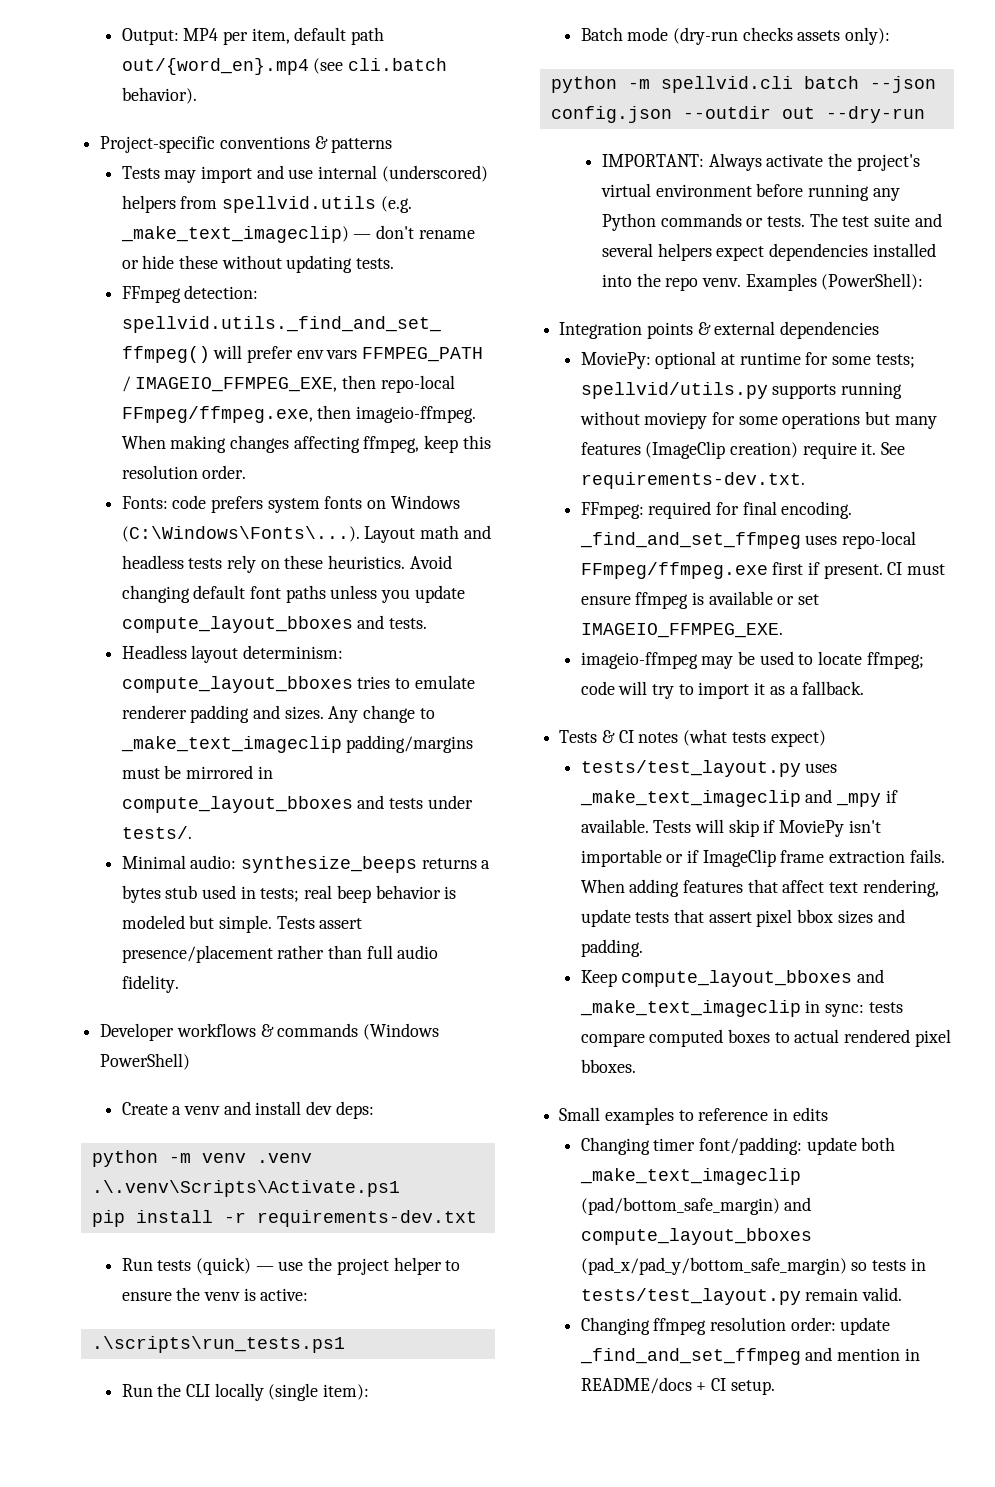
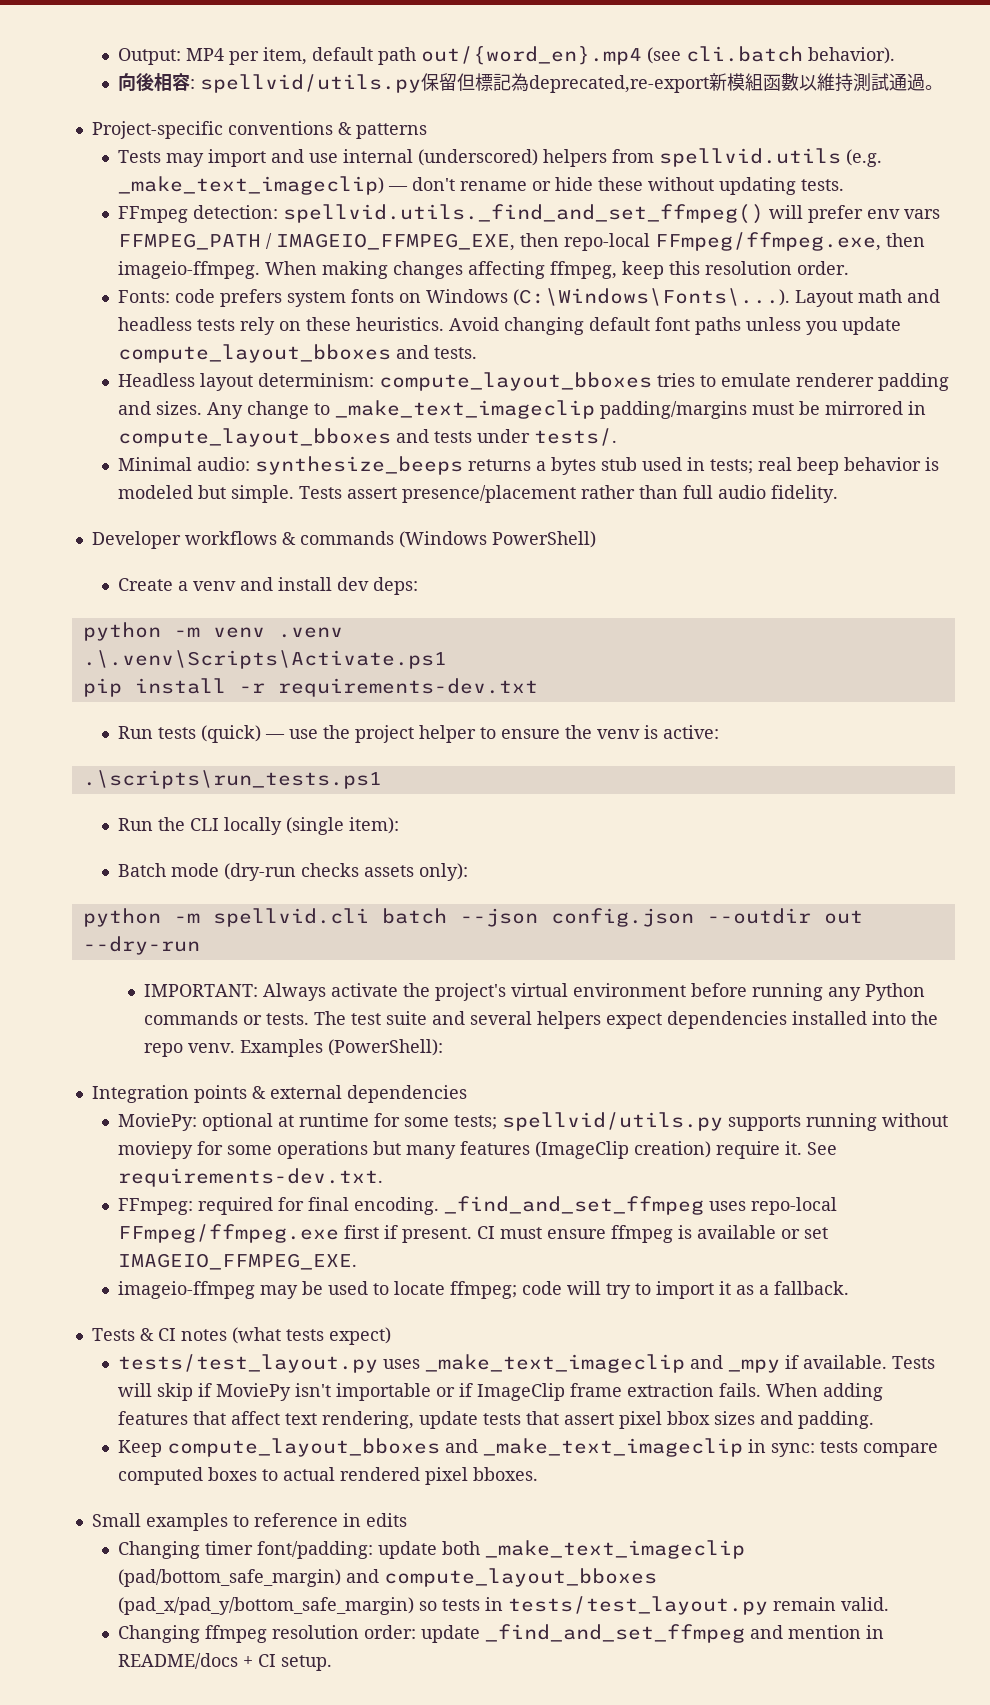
(197, 95) none -> [118,73,944,93] // 向後相容: spellvid/utils.py保留但標記為deprecated,re-export新模組函數以維持測試通過。

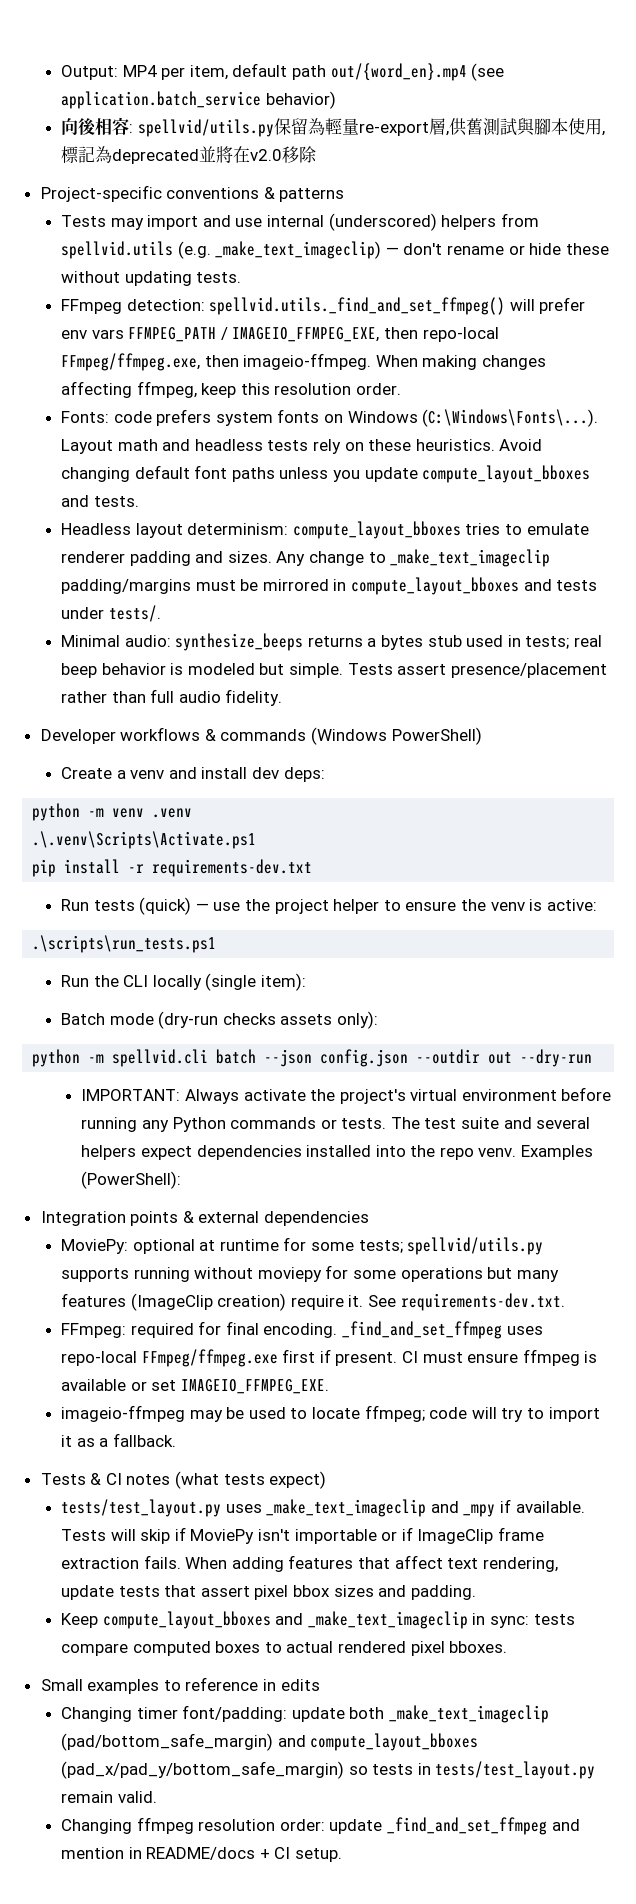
[686,46,896,64] cli.batch behavior). -> [61,91,336,109] application.batch_service behavior)
[457,73,944,93] 但標記為deprecated,re-export新模組函數以維持測試通過。 -> [307,118,605,136] [61,146,318,164] 為輕量re-export層,供舊測試與腳本使用,標記為deprecated並將在v2.0移除

